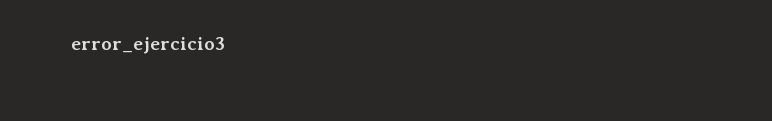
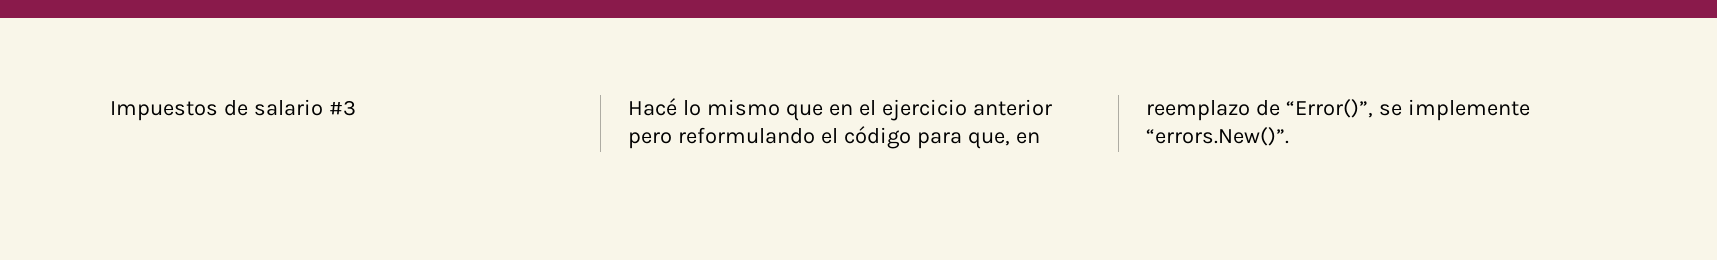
[71,37,225,54] error_ejercicio3 -> [110,99,356,121] [628,98,1052,121] [628,126,1040,149] [1146,99,1530,121] [1146,127,1289,146] Impuestos de salario #3 // Hacé lo mismo que en el ejercicio anterior pero reformulando el código para que, en reemplazo de “Error()”, se implemente “errors.New()”.

